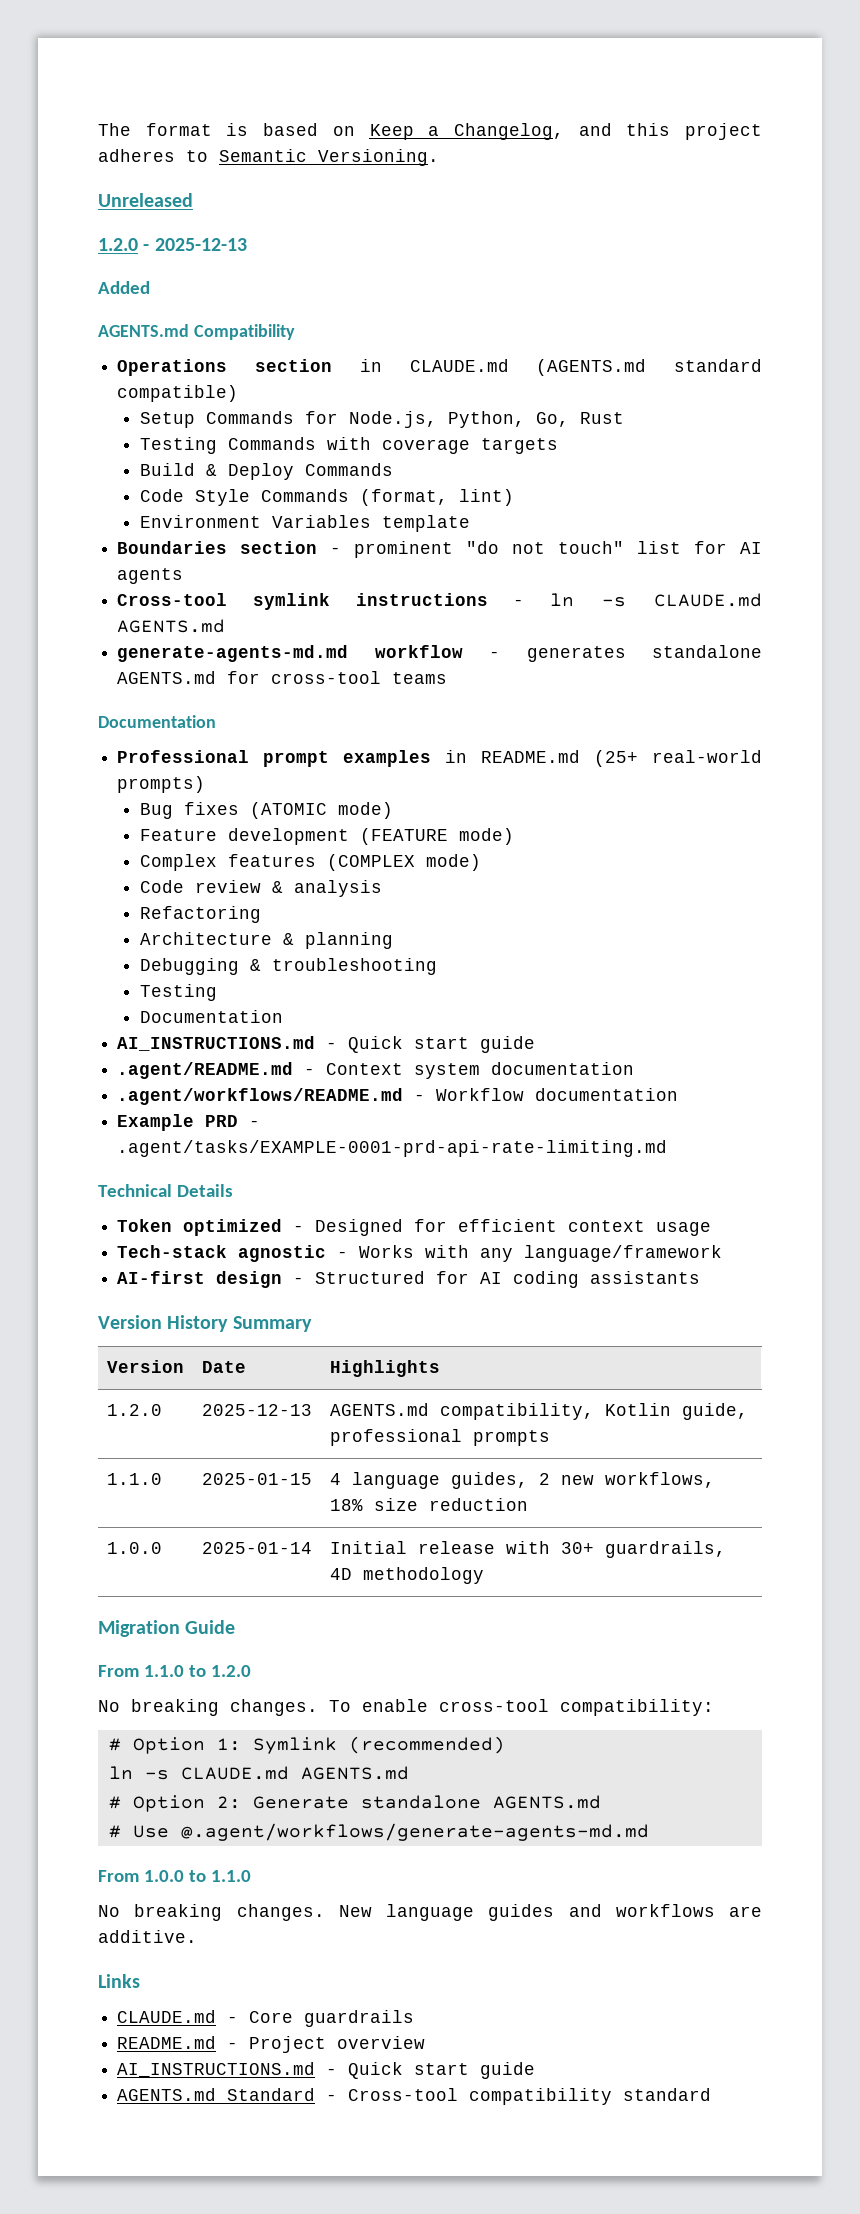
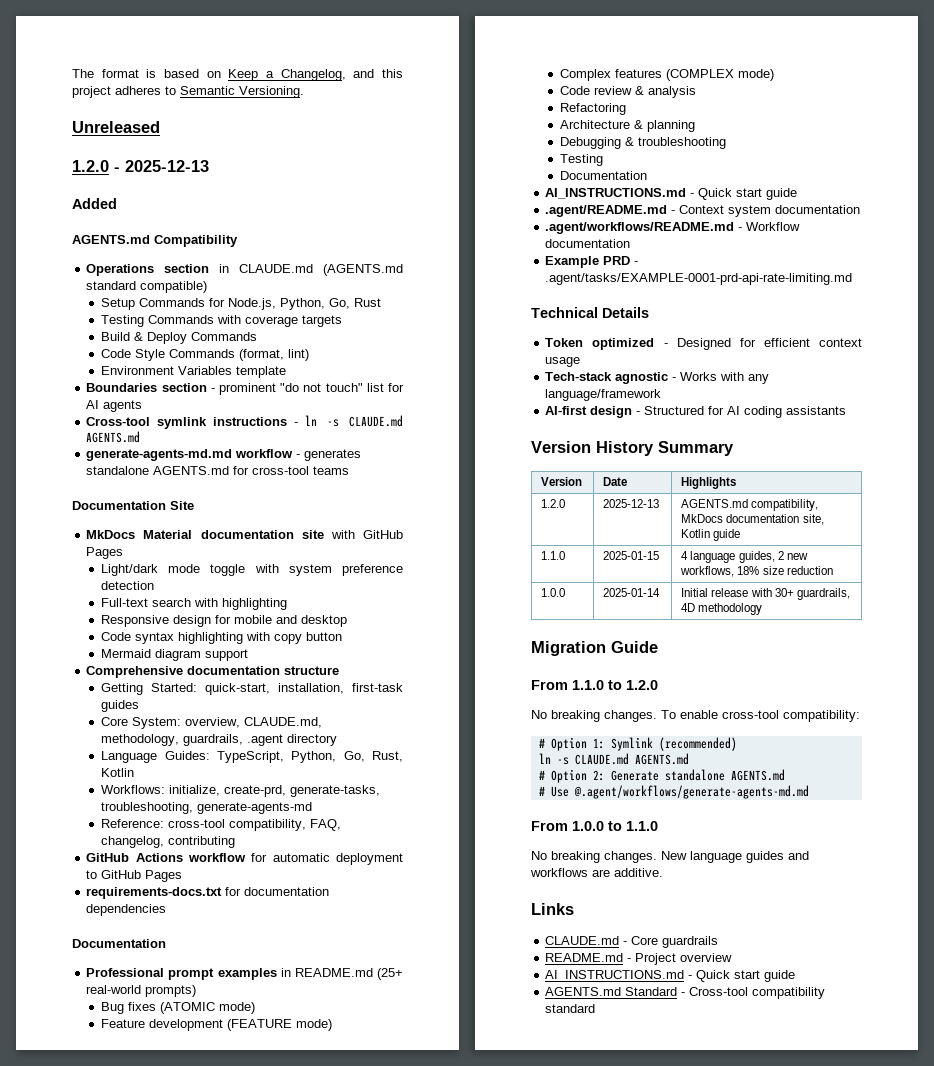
(448, 678) none -> [72,501,194,510] [86,530,403,539] [86,547,124,559] [101,564,403,576] [101,581,155,590] [101,598,288,610] [101,615,348,627] [101,632,343,644] [101,649,249,661] [86,666,340,678] [101,683,403,695] [101,700,140,712] [101,717,323,729] [101,734,338,746] [101,751,403,763] [101,768,135,777] [101,785,381,797] [101,802,313,814] [101,819,342,831] [101,836,236,848] [86,853,403,865] [86,870,183,882] [86,887,330,899] [86,904,167,916] // Documentation Site // MkDocs Material documentation site with GitHub Pages // Light/dark mode toggle with system preference detection // Full-text search with highlighting // Responsive design for mobile and desktop // Code syntax highlighting with copy button // Mermaid diagram support // Comprehensive documentation structure // Getting Started: quick-start, installation, first-task guides // Core System: overview, CLAUDE.md, methodology, guardrails, .agent directory // Language Guides: TypeScript, Python, Go, Rust, Kotlin // Workflows: initialize, create-prd, generate-tasks, troubleshooting, generate-agents-md // Reference: cross-tool compatibility, FAQ, changelog, contributing // GitHub Actions workflow for automatic deployment to GitHub Pages // requirements-docs.txt for documentation dependencies
[604,1403,748,1420] [329,1429,550,1446] Kotlin guide, professional prompts -> [681,514,824,525] [681,529,741,541] MkDocs documentation site, Kotlin guide

